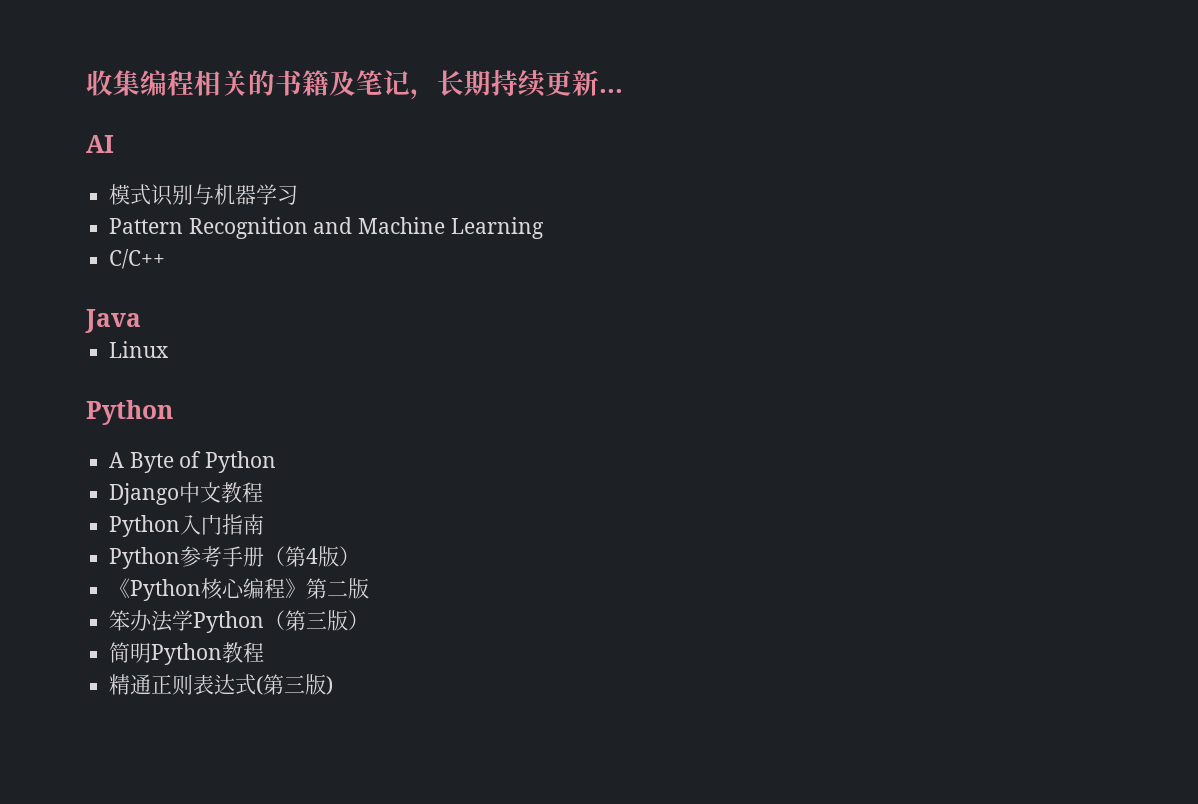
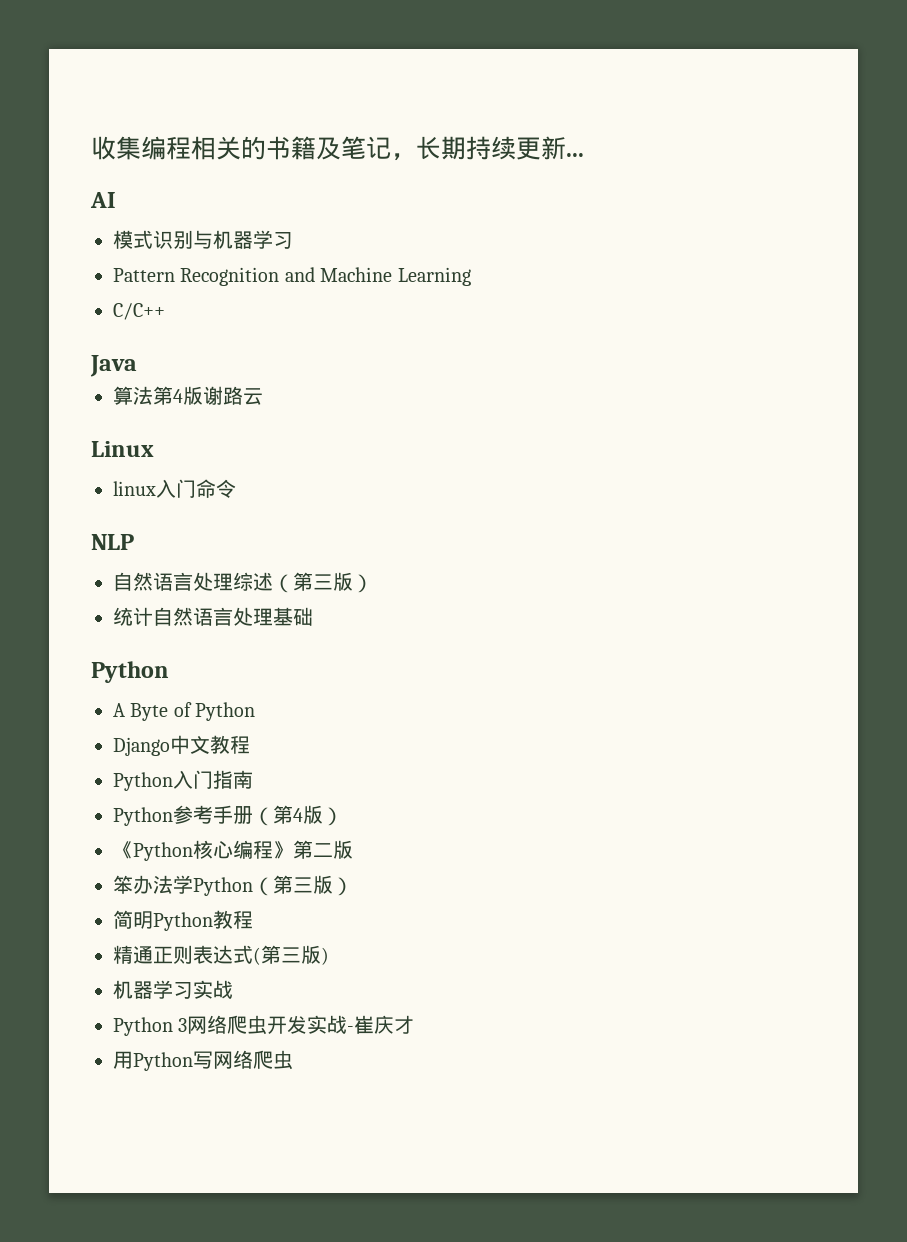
[109,341,170,358] Linux -> [113,386,263,405] [91,441,154,457] [113,479,236,498] [91,534,134,550] [113,572,373,593] [113,607,313,626] 算法第4版谢路云 // Linux // linux入门命令 // NLP // 自然语言处理综述（第三版） // 统计自然语言处理基础
(334, 685) none -> [113,980,233,999] [113,1015,415,1036] [113,1050,293,1071] // 机器学习实战 // Python 3网络爬虫开发实战-崔庆才 // 用Python写网络爬虫

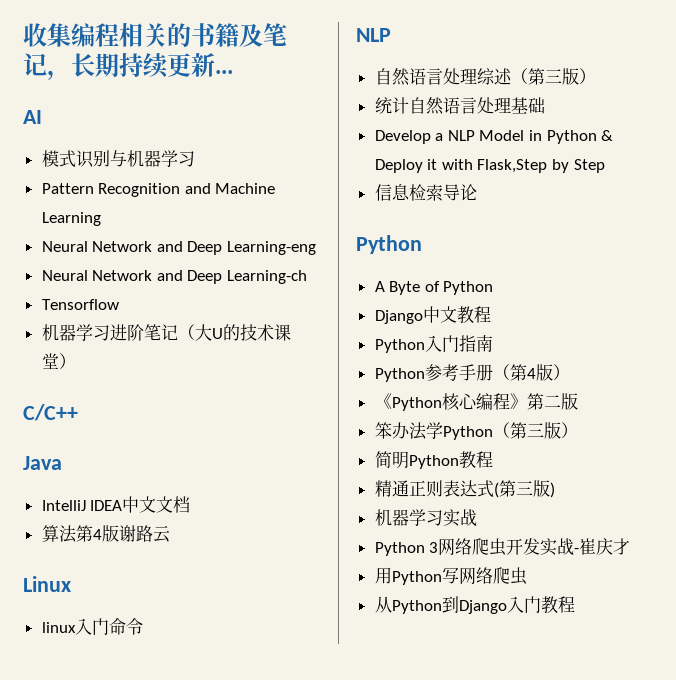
[113,303,165,320] [90,355,137,377] C/C++ // Java -> [41,241,317,255] [41,270,308,284] [41,299,119,310] [41,324,291,341] [41,353,76,369] [23,404,78,421] [23,456,62,470] [41,496,191,513] Neural Network and Deep Learning-eng // Neural Network and Deep Learning-ch // Tensorflow // 机器学习进阶笔记（大U的技术课堂） // C/C++ // Java // IntelliJ IDEA中文文档
(313, 616) none -> [374,130,614,144] [374,159,605,173] [374,184,477,201] // Develop a NLP Model in Python & Deploy it with Flask,Step by Step // 信息检索导论
(293, 1060) none -> [374,596,575,614] // 从Python到Django入门教程

